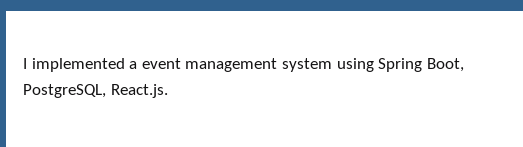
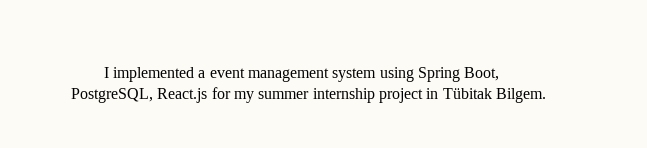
[110,84,168,98] React.js. -> [157,87,546,103] React.js for my summer internship project in Tübitak Bilgem.

